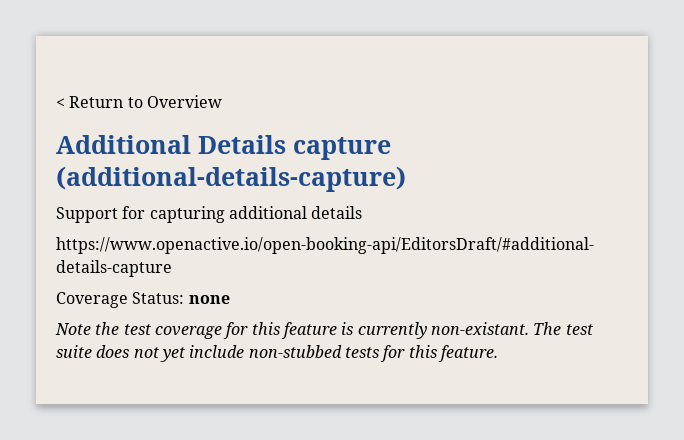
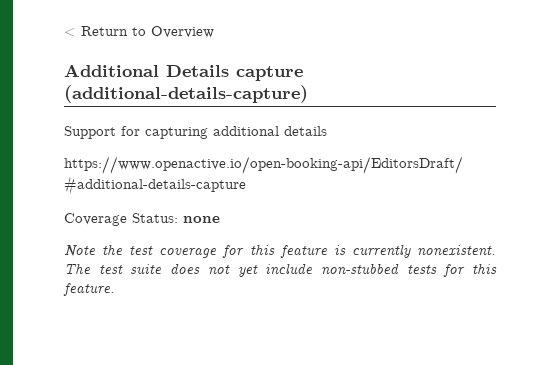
[430,322,529,335] non-existant. -> [416,245,496,256] nonexistent.

